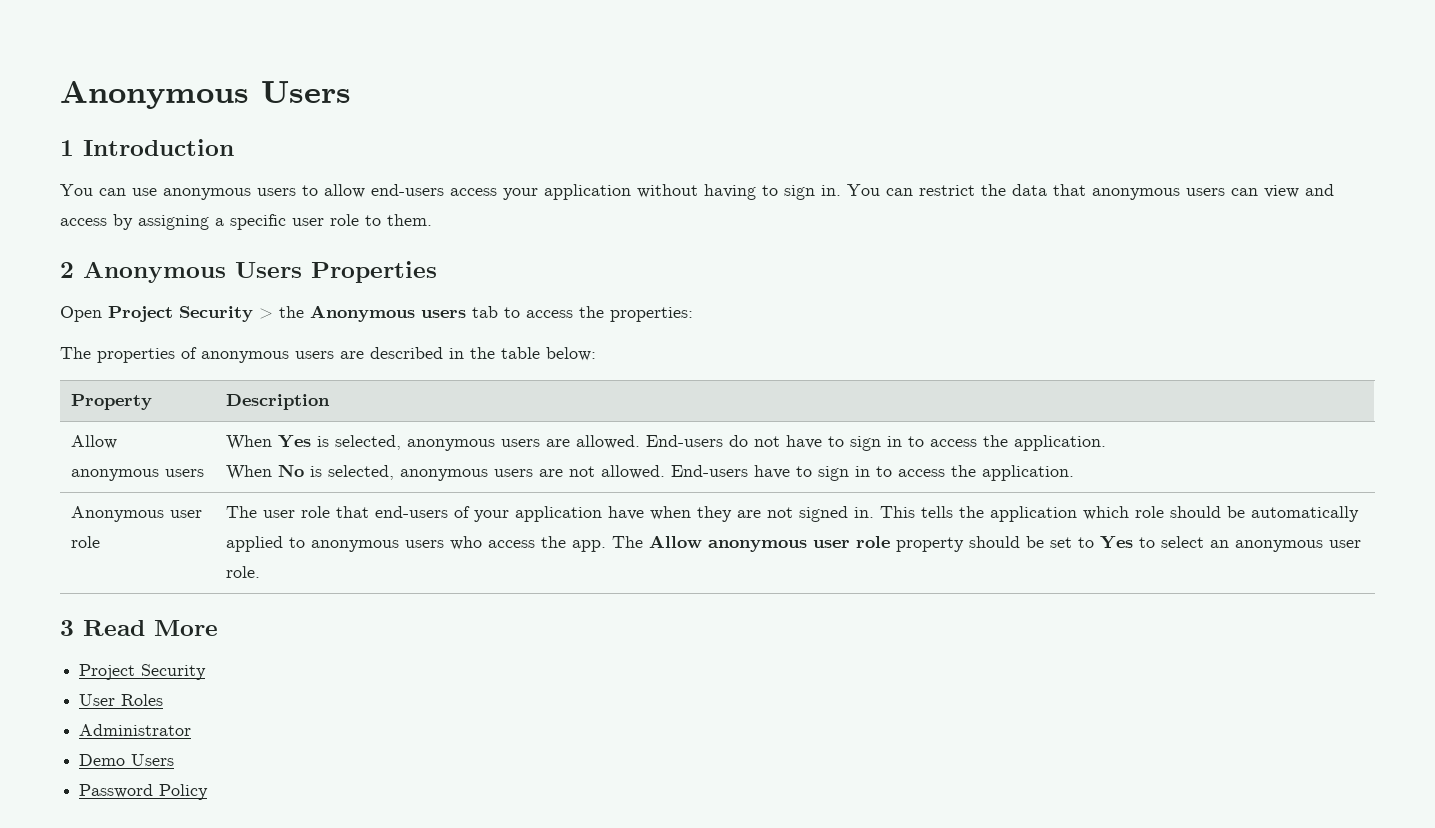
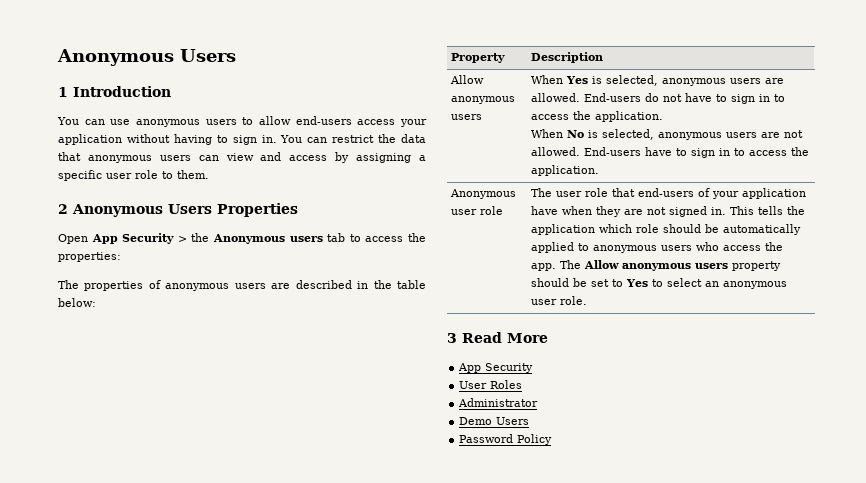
[108,306,173,322] Project -> [91,234,118,244] App
[812,536,890,548] user role -> [695,263,729,269] users
[79,664,136,680] Project -> [458,363,482,373] App

